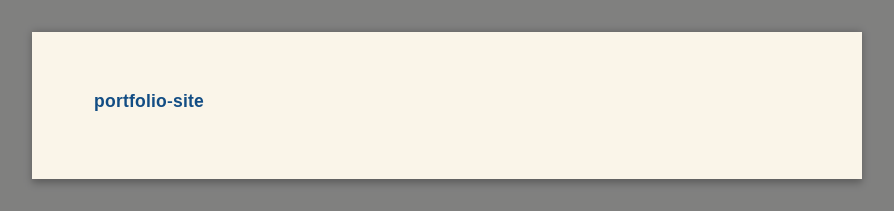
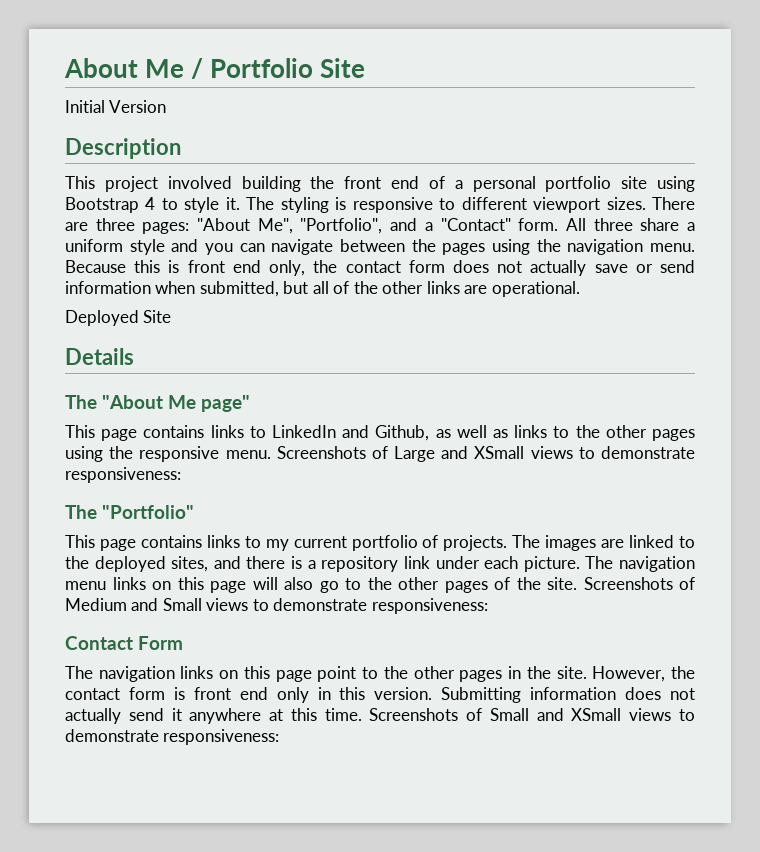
[94,94,204,111] portfolio-site -> [64,58,366,79] [65,100,167,113] [65,138,181,159] [65,176,695,192] [65,197,695,213] [65,218,696,234] [65,239,695,255] [65,260,695,276] [65,281,580,297] [65,310,172,326] [65,348,134,365] [65,395,251,412] [65,425,695,441] [65,446,695,462] [65,467,181,483] [65,505,195,519] [65,535,696,551] [65,556,696,572] [65,577,695,593] [65,598,488,614] [65,636,184,650] [65,666,696,682] [65,687,695,703] [65,708,695,724] [65,729,280,745] About Me / Portfolio Site // Initial Version // Description // This project involved building the front end of a personal portfolio site using Bootstrap 4 to style it. The styling is responsive to different viewport sizes. There are three pages: "About Me", "Portfolio", and a "Contact" form. All three share a uniform style and you can navigate between the pages using the navigation menu. Because this is front end only, the contact form does not actually save or send information when submitted, but all of the other links are operational. // Deployed Site // Details // The "About Me page" // This page contains links to LinkedIn and Github, as well as links to the other pages using the responsive menu. Screenshots of Large and XSmall views to demonstrate responsiveness: // The "Portfolio" // This page contains links to my current portfolio of projects. The images are linked to the deployed sites, and there is a repository link under each picture. The navigation menu links on this page will also go to the other pages of the site. Screenshots of Medium and Small views to demonstrate responsiveness: // Contact Form // The navigation links on this page point to the other pages in the site. However, the contact form is front end only in this version. Submitting information does not actually send it anywhere at this time. Screenshots of Small and XSmall views to demonstrate responsiveness:

